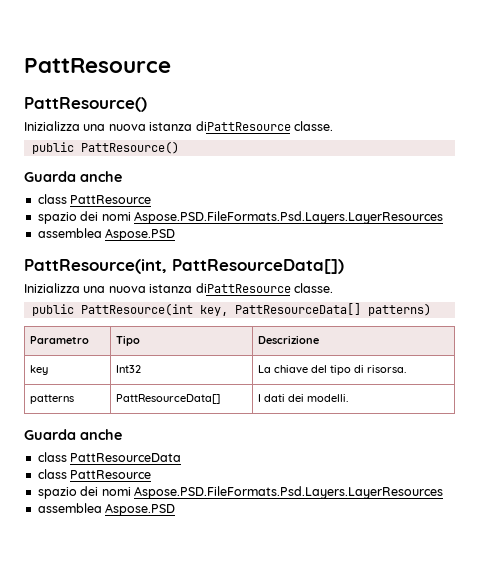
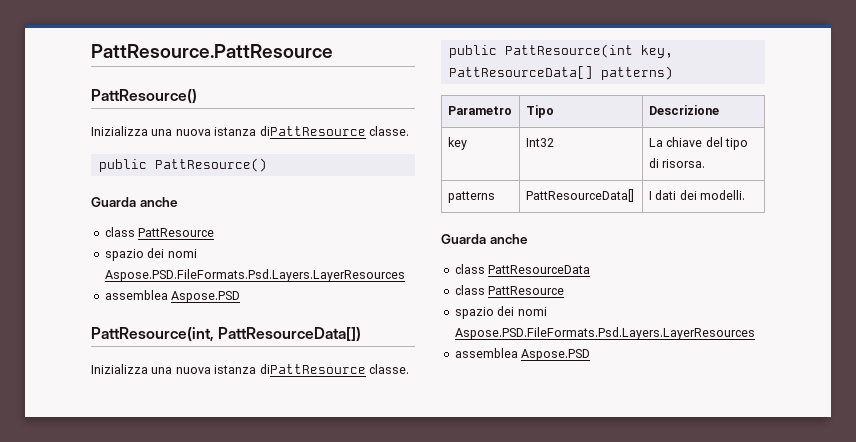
[24,58,171,73] PattResource -> [91,44,333,58] PattResource.PattResource

